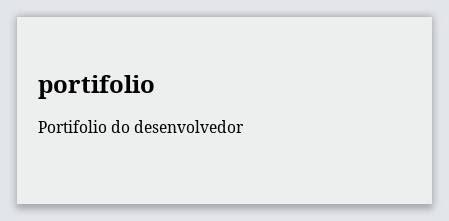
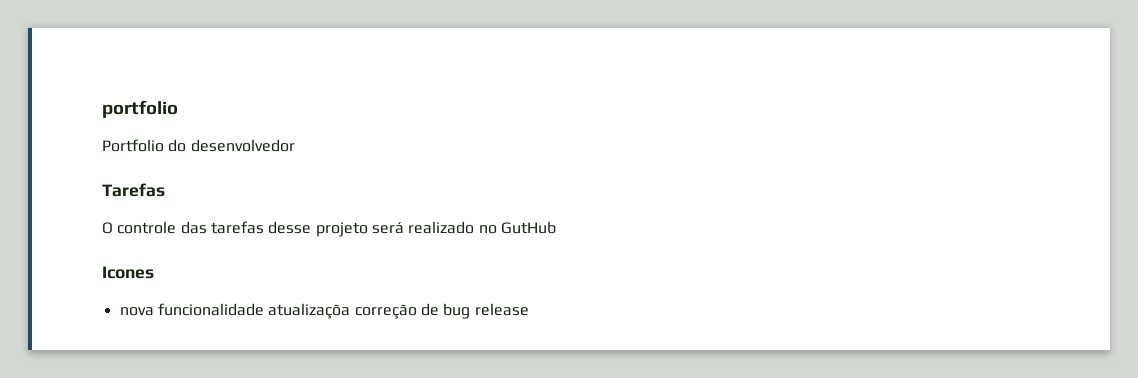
[38,75,155,99] [38,120,107,133] portifolio // Portifolio -> [102,100,178,118] [102,139,164,152] portfolio // Portfolio
(245, 126) none -> [102,183,165,197] [102,221,556,237] [102,266,154,279] [119,303,529,319] // Tarefas // O controle das tarefas desse projeto será realizado no GutHub // Icones // nova funcionalidade atualizaçõa correção de bug release

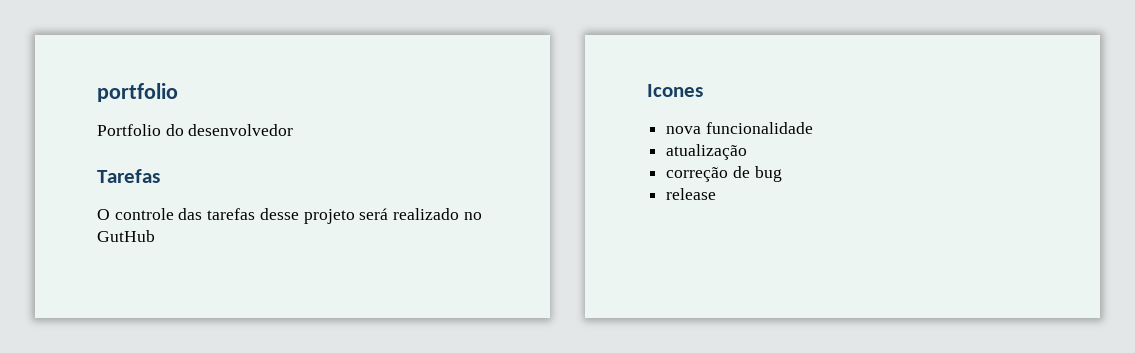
[268,303,351,319] atualizaçõa -> [666,144,748,160] // atualização //
(471, 311) none -> (782, 174) //

